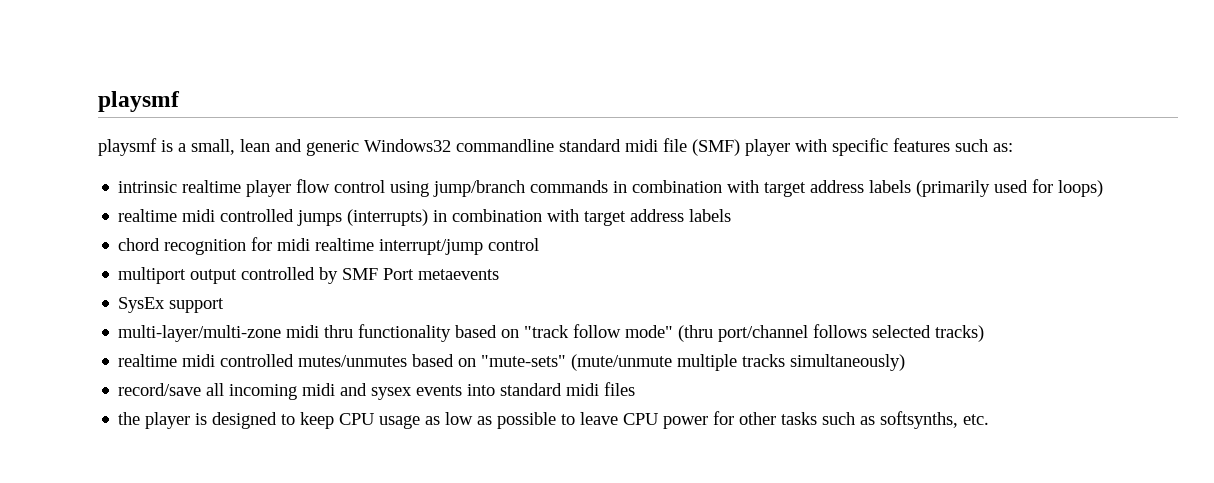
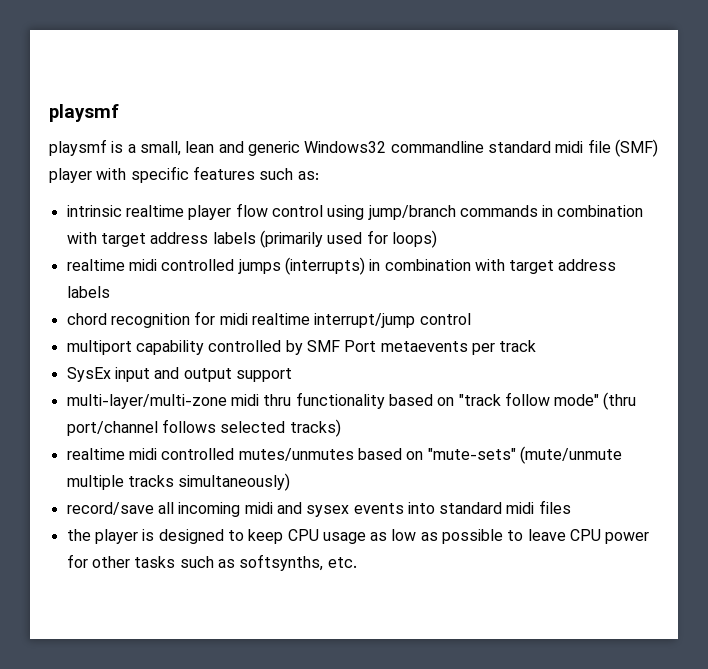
[190,269,238,284] output -> [135,340,204,355] capability
(500, 274) none -> [471,340,537,355] per track
(166, 305) none -> [114,367,232,382] input and output

